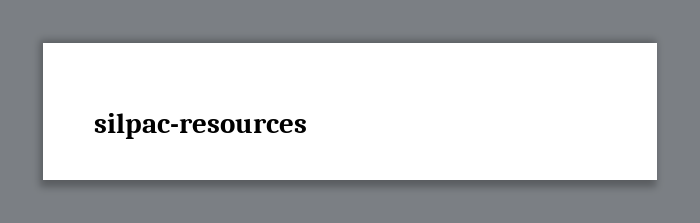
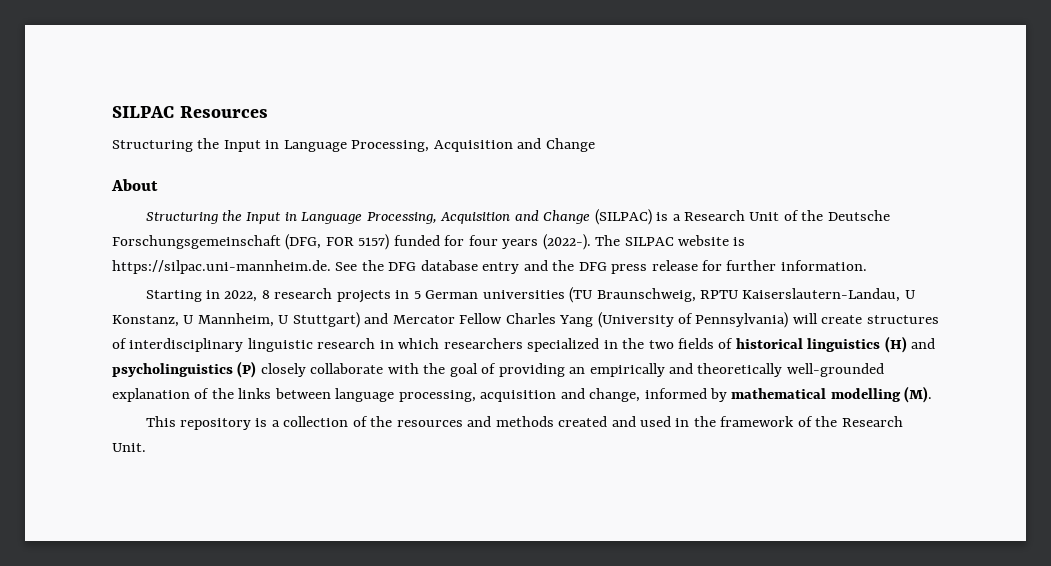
[94,113,307,139] silpac-resources -> [112,106,268,118] [112,138,595,152] [111,179,158,191] [145,209,890,225] [112,234,746,250] [112,260,867,274] [145,287,915,303] [112,312,939,328] [112,336,936,353] [112,361,884,378] [112,386,933,403] [145,416,903,430] [112,443,146,452] SILPAC Resources // Structuring the Input in Language Processing, Acquisition and Change // About // Structuring the Input in Language Processing, Acquisition and Change (SILPAC) is a Research Unit of the Deutsche Forschungsgemeinschaft (DFG, FOR 5157) funded for four years (2022-). The SILPAC website is https://silpac.uni-mannheim.de. See the DFG database entry and the DFG press release for further information. // Starting in 2022, 8 research projects in 5 German universities (TU Braunschweig, RPTU Kaiserslautern-Landau, U Konstanz, U Mannheim, U Stuttgart) and Mercator Fellow Charles Yang (University of Pennsylvania) will create structures of interdisciplinary linguistic research in which researchers specialized in the two fields of historical linguistics (H) and psycholinguistics (P) closely collaborate with the goal of providing an empirically and theoretically well-grounded explanation of the links between language processing, acquisition and change, informed by mathematical modelling (M). // This repository is a collection of the resources and methods created and used in the framework of the Research Unit.

